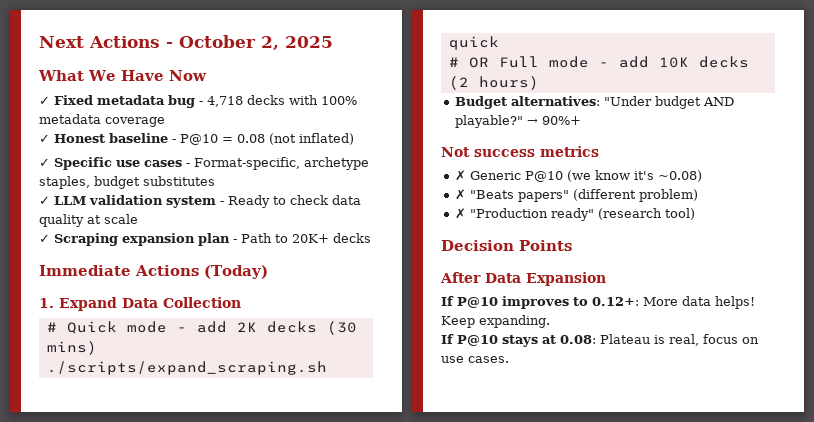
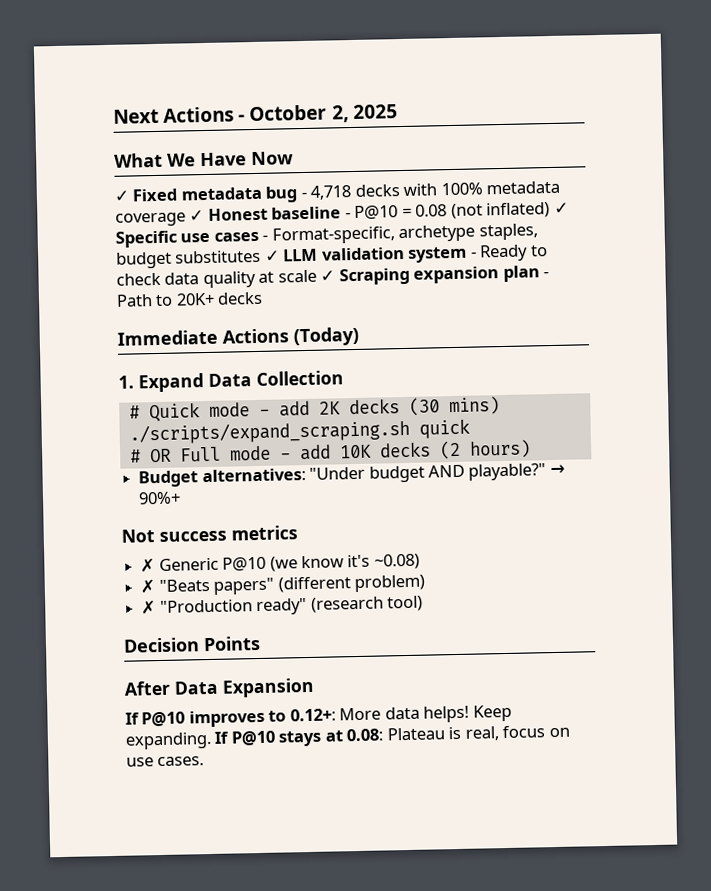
(165, 122) // -> (186, 219) none
(354, 139) // -> (551, 210) none
(215, 181) // -> (262, 256) none
(138, 219) // -> (317, 276) none
(550, 321) // -> (212, 740) none

